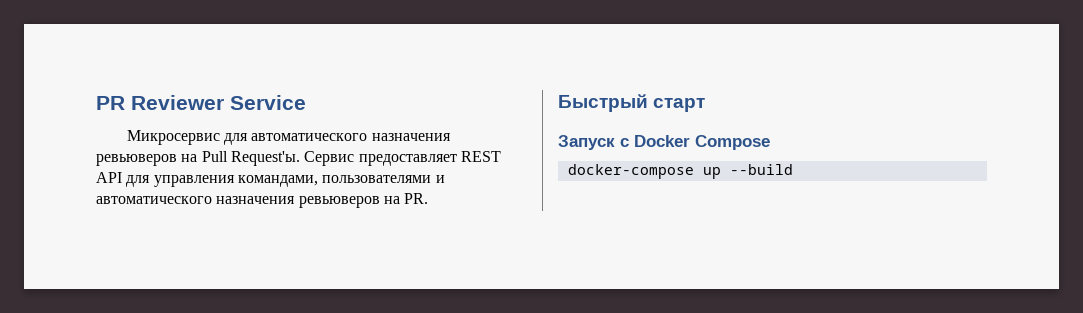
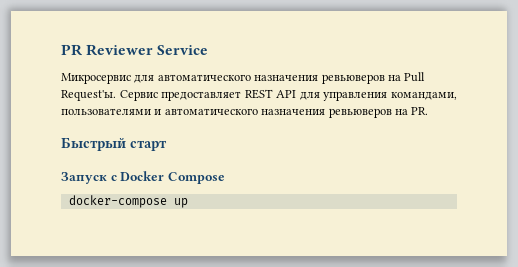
[729,164,793,175] --build -> (188, 203) none

